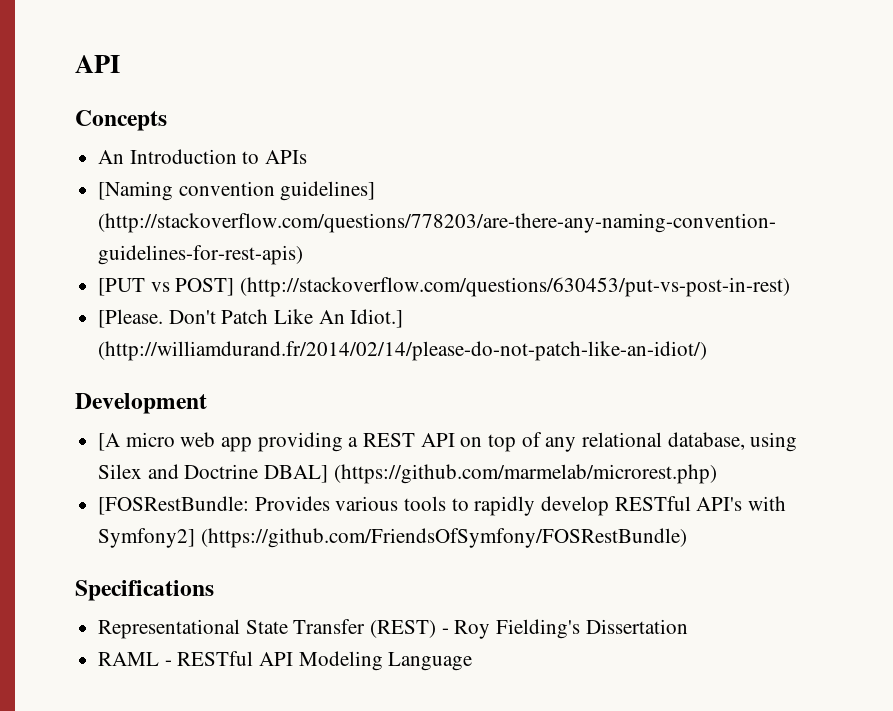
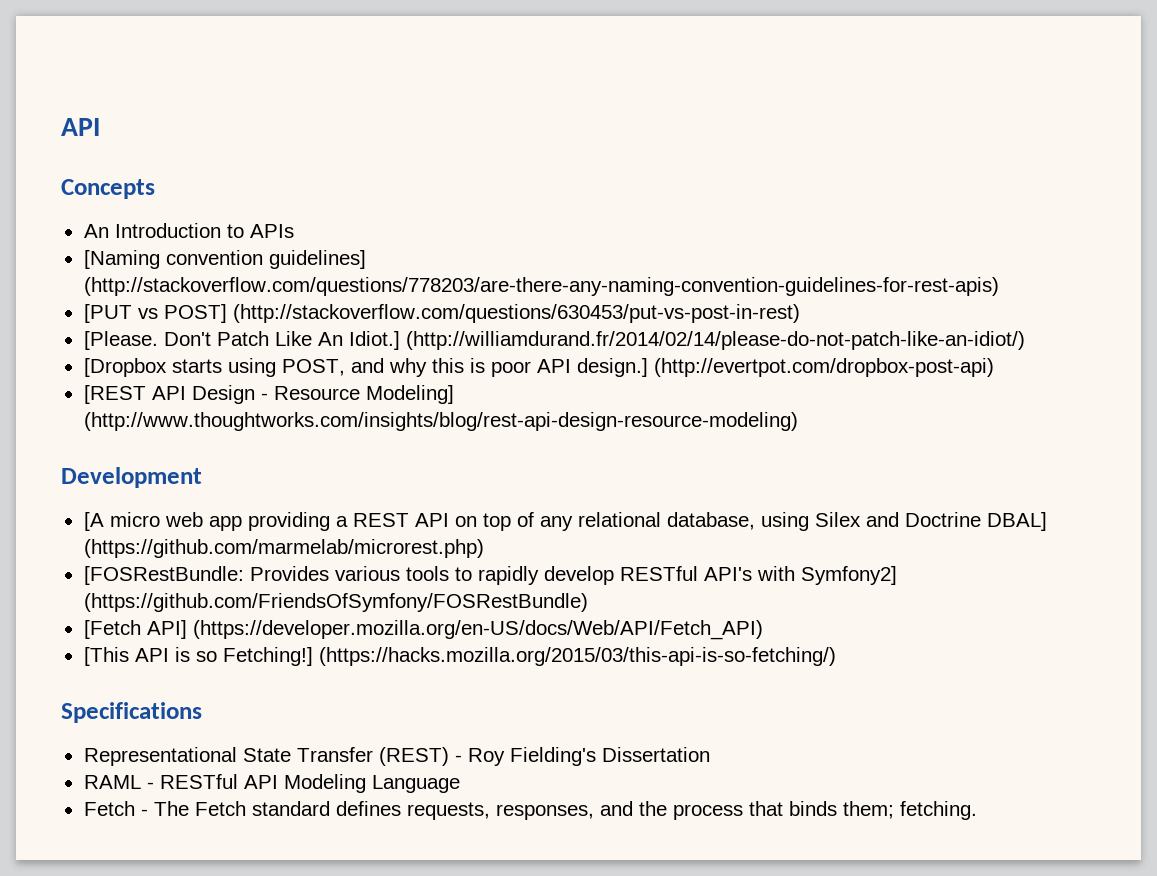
(708, 351) none -> [83,358,994,377] [83,385,454,404] [83,412,798,431] // [Dropbox starts using POST, and why this is poor API design.] (http://evertpot.com/dropbox-post-api) // [REST API Design - Resource Modeling] (http://www.thoughtworks.com/insights/blog/rest-api-design-resource-modeling)
(687, 538) none -> [83,620,763,640] [83,647,836,666] // [Fetch API] (https://developer.mozilla.org/en-US/docs/Web/API/Fetch_API) // [This API is so Fetching!] (https://hacks.mozilla.org/2015/03/this-api-is-so-fetching/)
(473, 661) none -> [83,801,977,820] // Fetch - The Fetch standard defines requests, responses, and the process that binds them; fetching.

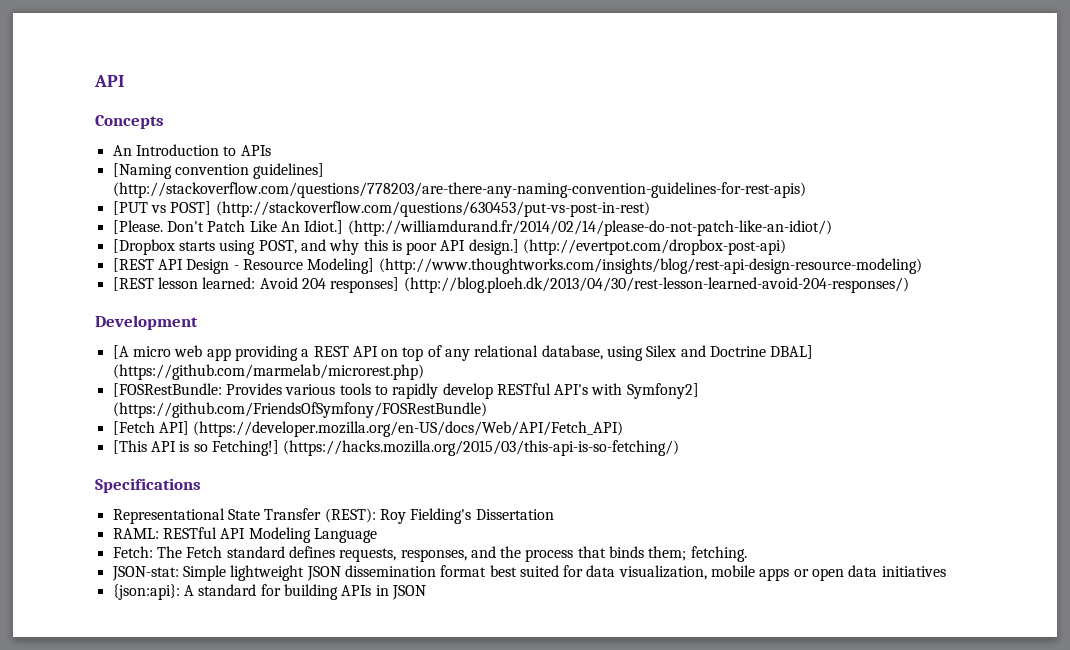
(798, 421) none -> [112,277,909,293] // [REST lesson learned: Avoid 204 responses] (http://blog.ploeh.dk/2013/04/30/rest-lesson-learned-avoid-204-responses/)
[378,747,462,766] (REST) - -> [324,508,376,523] (REST):
[83,775,154,789] RAML - -> [112,528,159,539] RAML:
[83,801,148,816] Fetch - -> [112,546,153,558] Fetch:
(977, 810) none -> [111,565,946,581] [112,584,426,600] // JSON-stat: Simple lightweight JSON dissemination format best suited for data visualization, mobile apps or open data initiatives // {json:api}: A standard for building APIs in JSON

